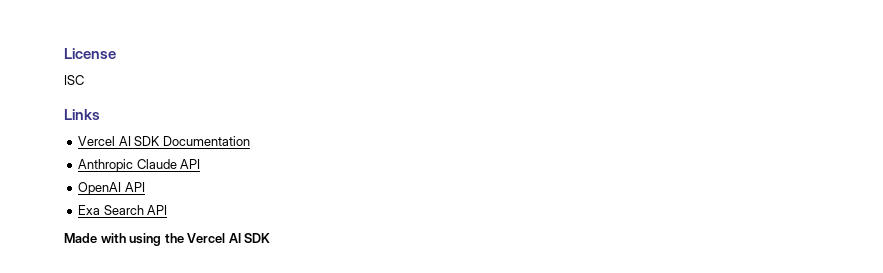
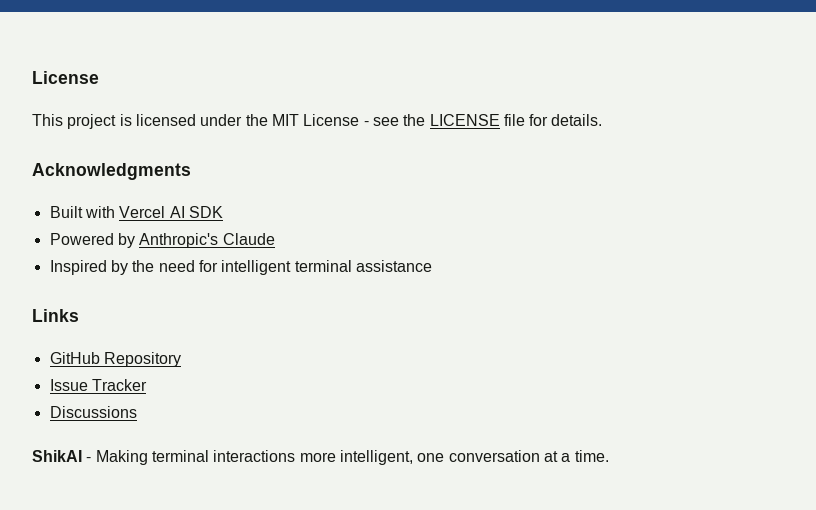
[64,75,84,85] [64,109,100,120] [78,136,250,146] [78,159,201,172] [78,182,145,195] [78,205,168,215] [64,233,271,246] ISC // Links // Vercel AI SDK Documentation // Anthropic Claude API // OpenAI API // Exa Search API // Made with using the Vercel AI SDK -> [32,114,603,129] [32,163,191,180] [49,206,223,218] [49,233,275,248] [49,260,432,275] [32,309,79,322] [49,352,181,367] [49,379,147,391] [49,406,137,418] [32,450,609,465] This project is licensed under the MIT License - see the LICENSE file for details. // Acknowledgments // Built with Vercel AI SDK // Powered by Anthropic's Claude // Inspired by the need for intelligent terminal assistance // Links // GitHub Repository // Issue Tracker // Discussions // ShikAI - Making terminal interactions more intelligent, one conversation at a time.

